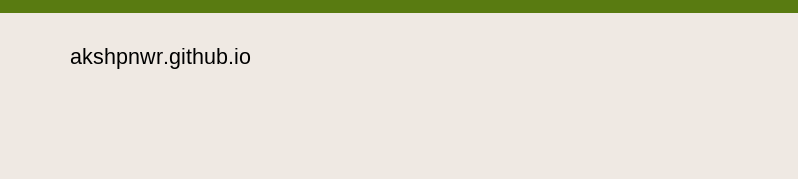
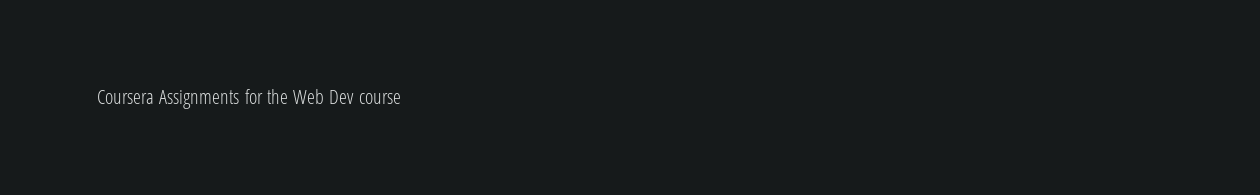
[70,48,251,69] akshpnwr.github.io -> [97,89,401,109] Coursera Assignments for the Web Dev course

